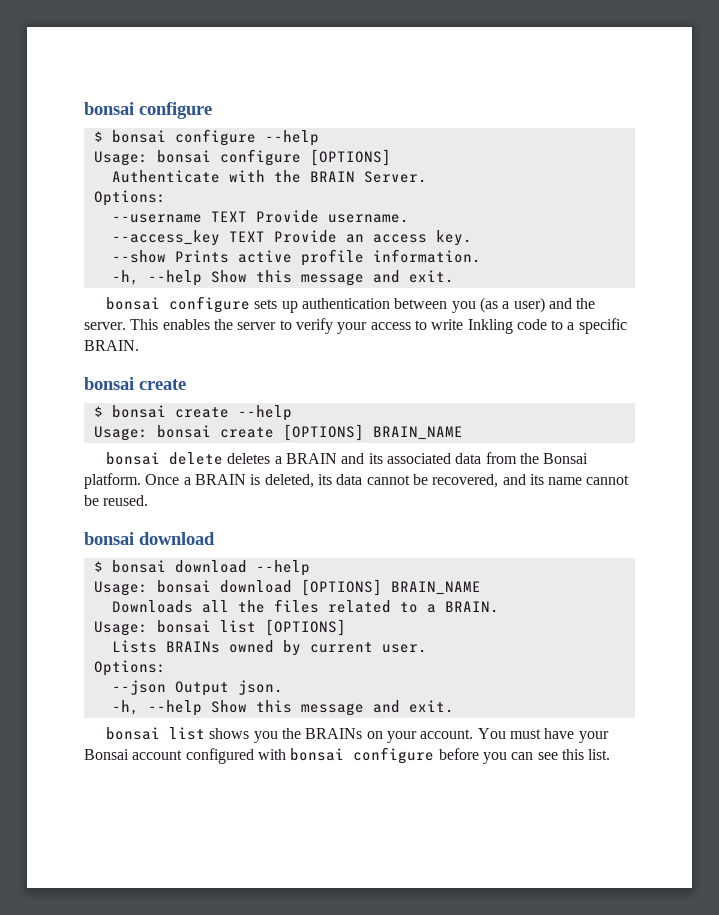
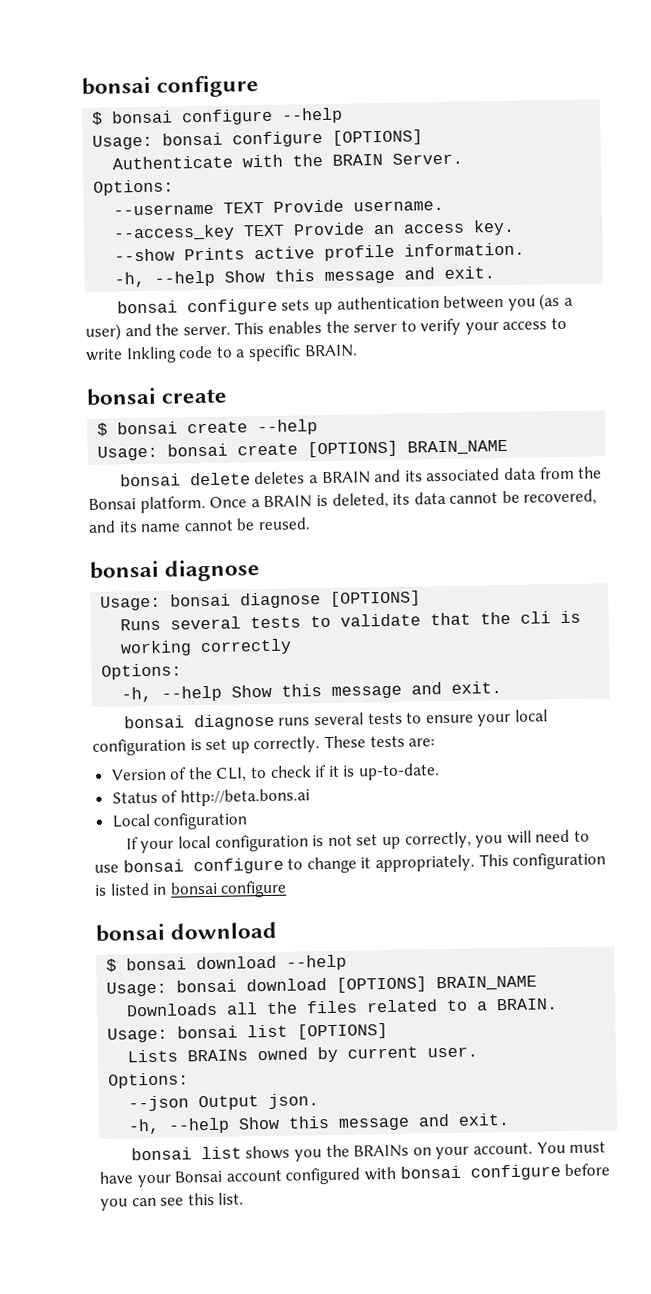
(149, 500) none -> [89,559,261,582] [100,590,422,611] [120,610,582,631] [120,638,293,657] [101,663,183,680] [121,681,503,703] [123,709,549,731] [92,735,436,756] [111,763,441,782] [111,788,310,807] [111,812,249,830] [125,829,590,854] [94,852,607,875] [94,880,288,898] // bonsai diagnose // Usage: bonsai diagnose [OPTIONS] // Runs several tests to validate that the cli is working correctly // Options: // -h, --help Show this message and exit. // bonsai diagnose runs several tests to ensure your local configuration is set up correctly. These tests are: // Version of the CLI, to check if it is up-to-date. // Status of http://beta.bons.ai // Local configuration // If your local configuration is not set up correctly, you will need to use bonsai configure to change it appropriately. This configuration is listed in bonsai configure

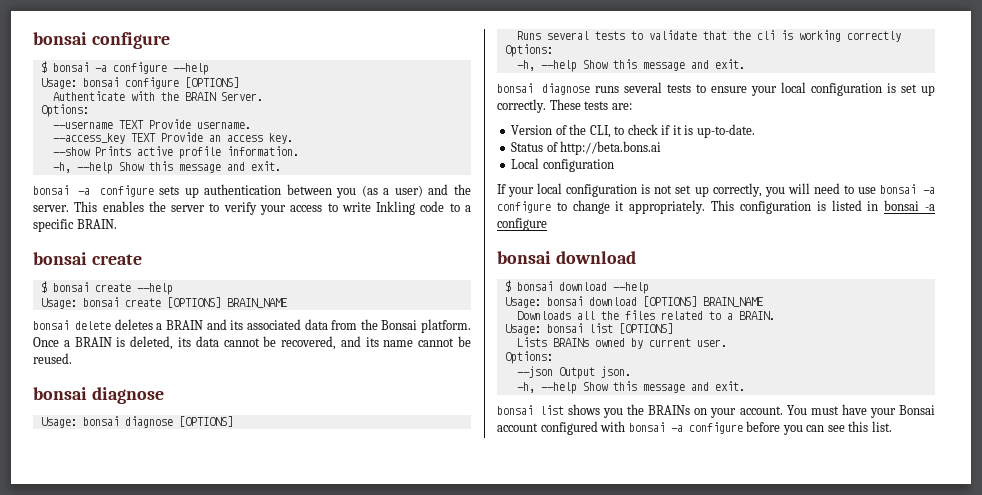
(174, 117) none -> [94,65,107,72] -a
(178, 307) none -> [78,188,91,195] -a
(184, 866) none -> [923,187,935,194] -a
(218, 888) none -> [925,204,935,211] -a
(461, 1172) none -> [670,425,683,432] -a

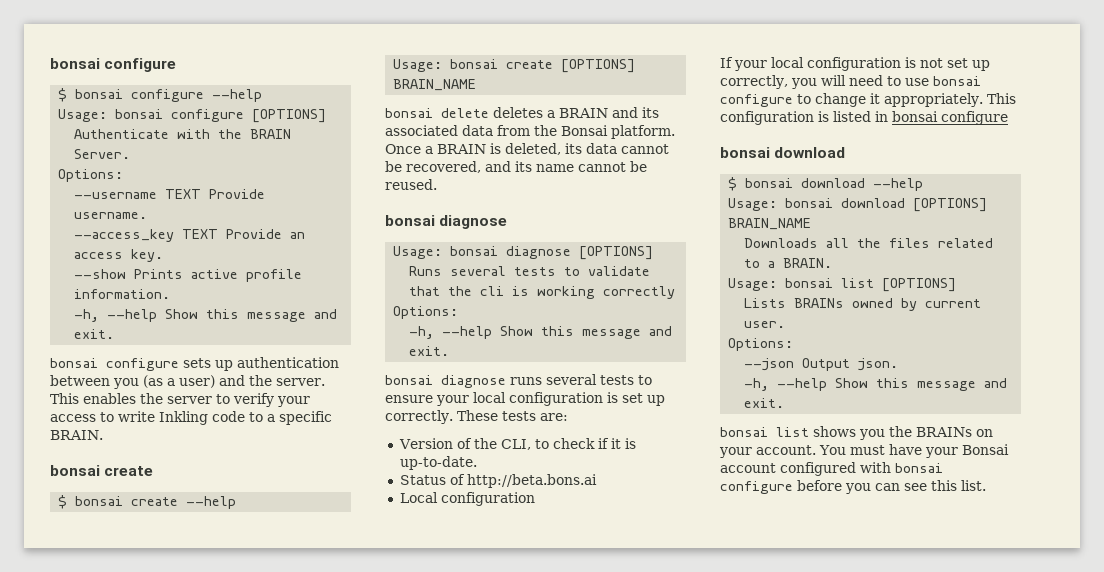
[94,65,107,72] -a -> (124, 94) none
[78,188,91,195] -a -> (98, 363) none
[923,187,935,194] -a -> (981, 81) none
[925,204,935,211] -a -> (938, 116) none
[670,425,683,432] -a -> (943, 468) none

